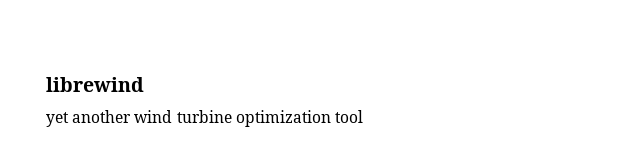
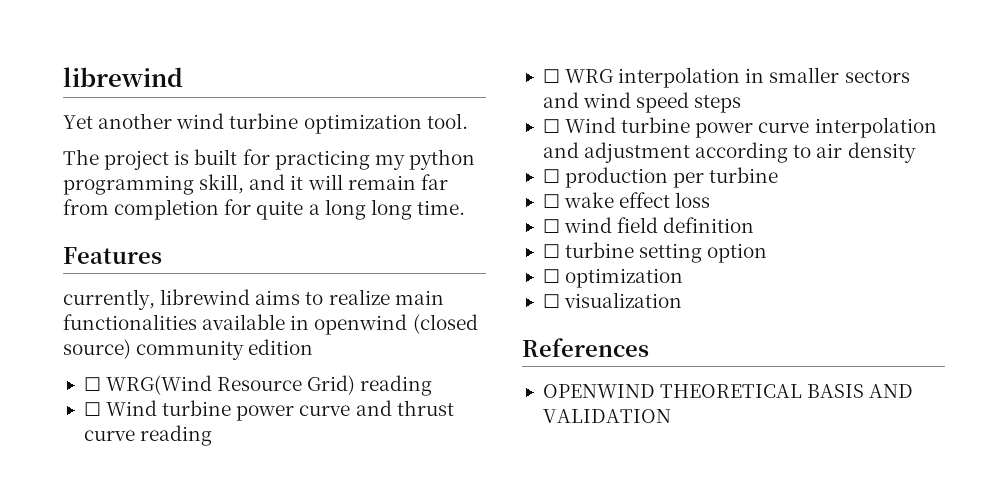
[46,112,69,127] yet -> [63,115,93,129] Yet
[334,110,363,123] tool -> [426,113,468,129] [63,149,475,170] [63,174,448,195] [63,199,465,220] [63,247,162,264] [63,289,444,310] [63,314,478,335] [63,339,314,360] [83,375,433,396] [83,400,454,421] [83,425,213,446] [542,67,910,88] [542,92,742,113] [542,117,937,138] [542,142,916,163] [542,167,779,188] [542,192,711,208] [542,217,755,233] [542,242,768,263] [542,268,684,288] [542,292,683,308] [522,338,649,357] [542,384,914,398] [542,409,671,423] tool. // The project is built for practicing my python programming skill, and it will remain far from completion for quite a long long time. // Features // currently, librewind aims to realize main functionalities available in openwind (closed source) community edition // ☐ WRG(Wind Resource Grid) reading // ☐ Wind turbine power curve and thrust curve reading // ☐ WRG interpolation in smaller sectors and wind speed steps // ☐ Wind turbine power curve interpolation and adjustment according to air density // ☐ production per turbine // ☐ wake effect loss // ☐ wind field definition // ☐ turbine setting option // ☐ optimization // ☐ visualization // References // OPENWIND THEORETICAL BASIS AND VALIDATION

